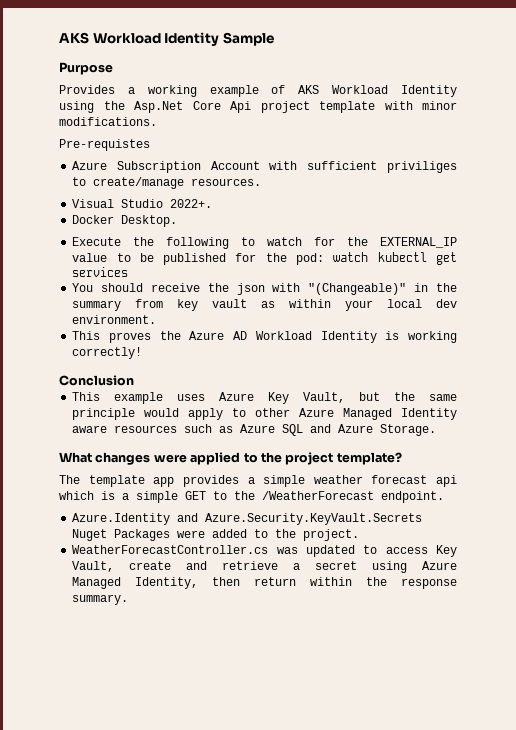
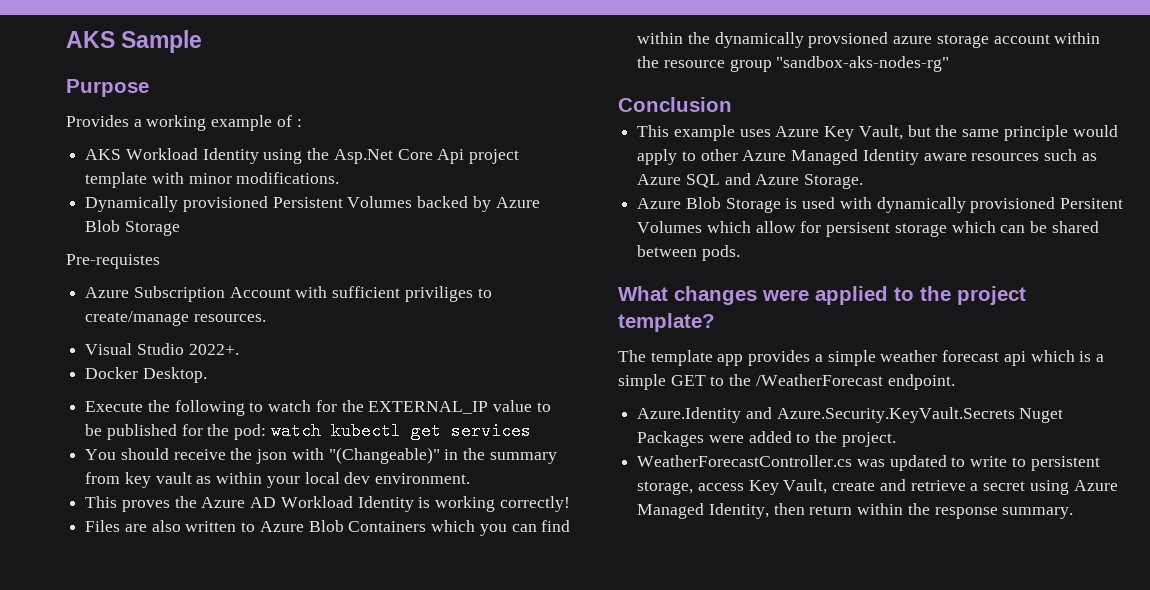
[59,32,220,46] AKS Workload Identity -> [66,31,115,48] AKS
(286, 89) none -> [296,119,302,127] : //
(157, 121) none -> [85,196,540,212] [85,220,180,236] // Dynamically provisioned Persistent Volumes backed by Azure Blob Storage
(143, 353) none -> [85,520,571,536] [637,32,1101,48] [637,56,950,72] // Files are also written to Azure Blob Containers which you can find within the dynamically provsioned azure storage account within the resource group "sandbox-aks-nodes-rg"
(437, 430) none -> [637,197,1124,213] [637,221,1099,237] [637,245,740,261] // Azure Blob Storage is used with dynamically provisioned Persitent Volumes which allow for persisent storage which can be shared between pods.
(378, 549) none -> [970,456,1100,471] [637,481,694,495] write to persistent storage,

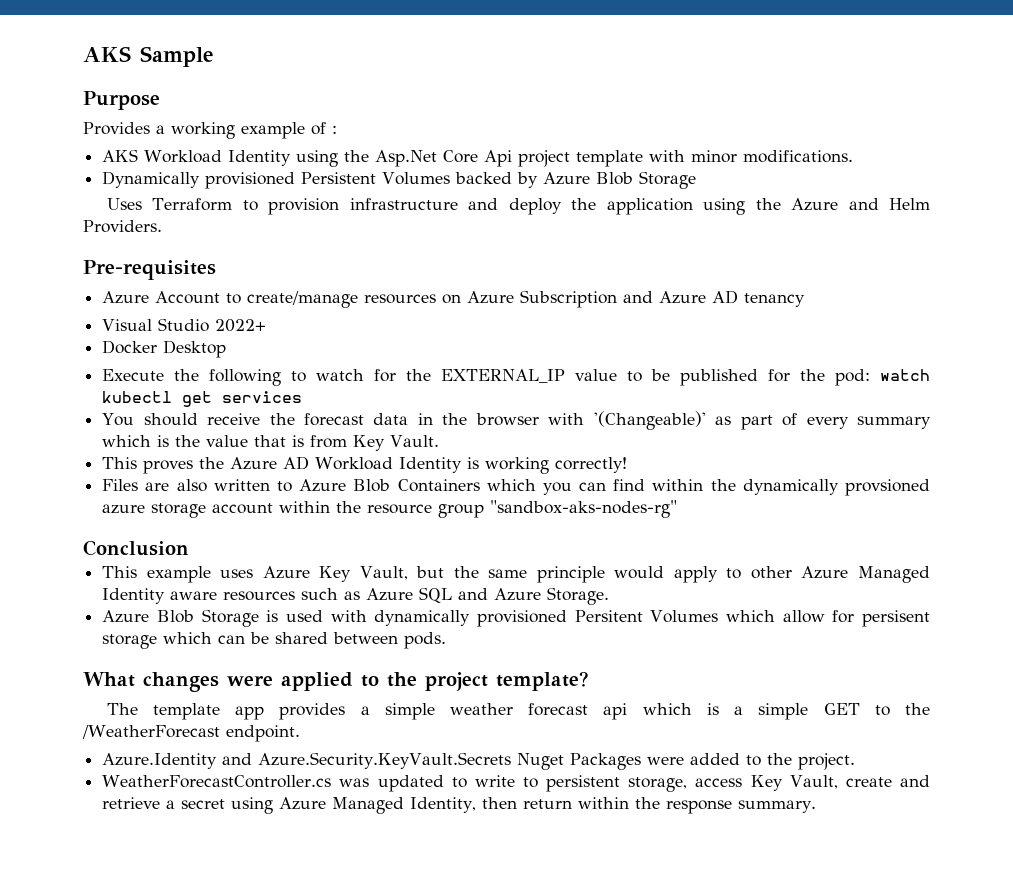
[66,254,160,269] [85,286,492,302] [85,311,266,326] Pre-requistes // Azure Subscription Account with sufficient priviliges to create/manage resources. -> [106,198,930,215] [83,220,162,233] [83,260,216,280] [102,290,806,308] Uses Terraform to provision infrastructure and deploy the application using the Azure and Helm Providers. // Pre-requisites // Azure Account to create/manage resources on Azure Subscription and Azure AD tenancy
[188,344,239,355] 2022+. -> [215,319,267,332] 2022+
[142,367,207,383] Desktop. -> [163,340,227,358] Desktop
[256,447,557,464] [85,472,471,488] json with "(Changeable)" in the summary from key vault as within your local dev environment. -> [304,411,931,430] [102,435,440,451] forecast data in the browser with '(Changeable)' as part of every summary which is the value that is from Key Vault.

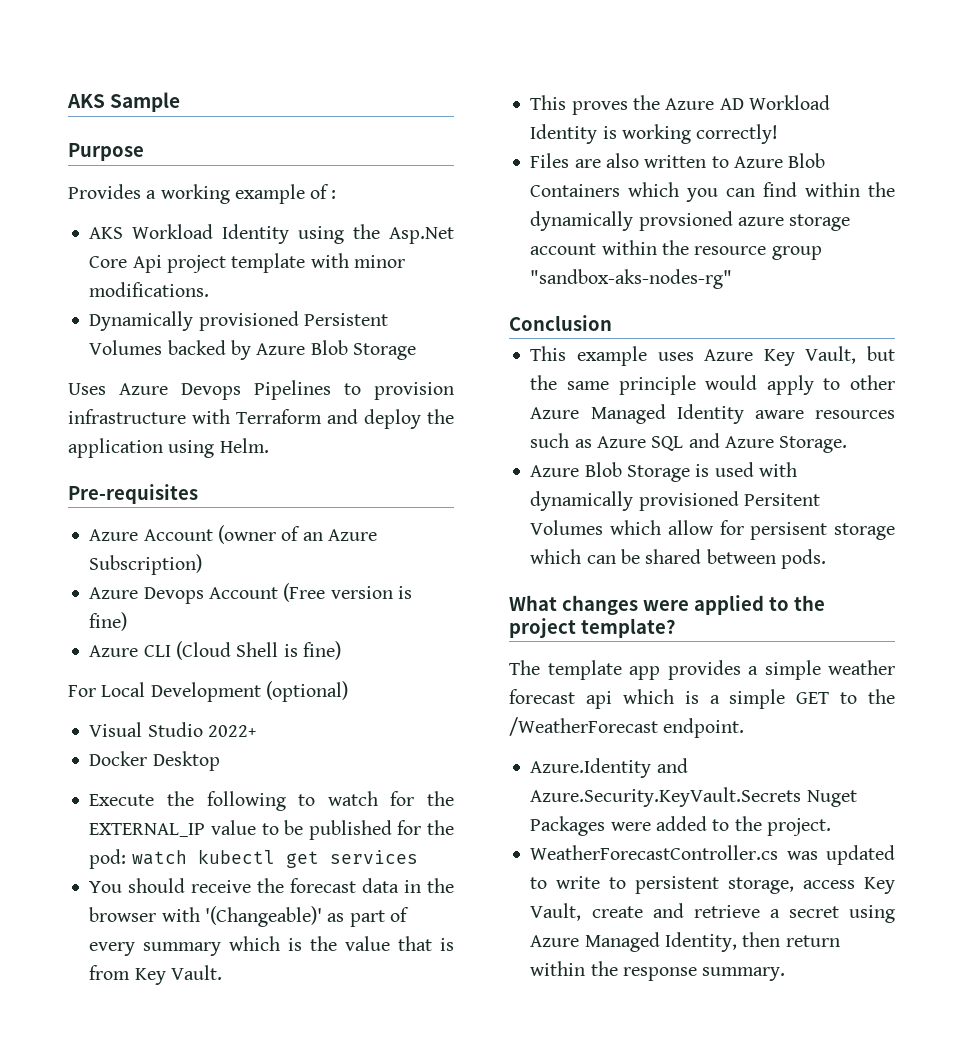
[152,198,233,211] Terraform -> [119,380,331,400] Azure Devops Pipelines
(458, 204) none -> [192,409,322,424] with Terraform
[755,198,930,211] [83,220,162,233] [83,260,216,280] [102,290,806,308] the Azure and Helm Providers. // Pre-requisites // Azure Account to create/manage resources on Azure Subscription and Azure AD tenancy -> [219,438,269,453] [68,484,198,504] [89,525,377,544] [89,554,203,575] [89,583,412,604] [89,612,128,631] [89,641,341,660] [68,681,348,702] Helm. // Pre-requisites // Azure Account (owner of an Azure Subscription) // Azure Devops Account (Free version is fine) // Azure CLI (Cloud Shell is fine) // For Local Development (optional)

